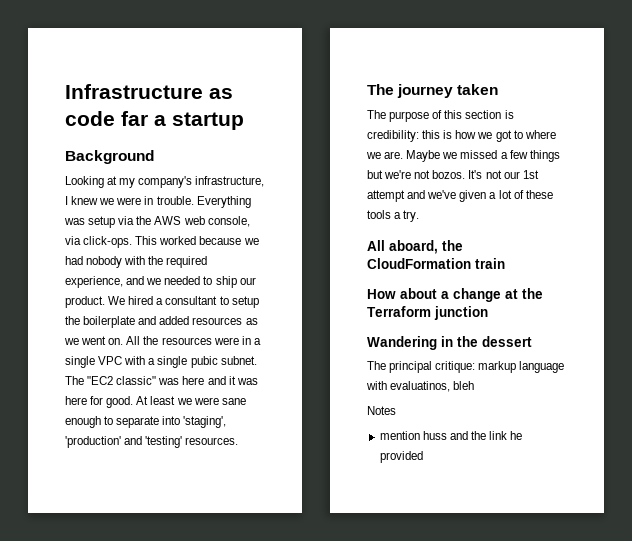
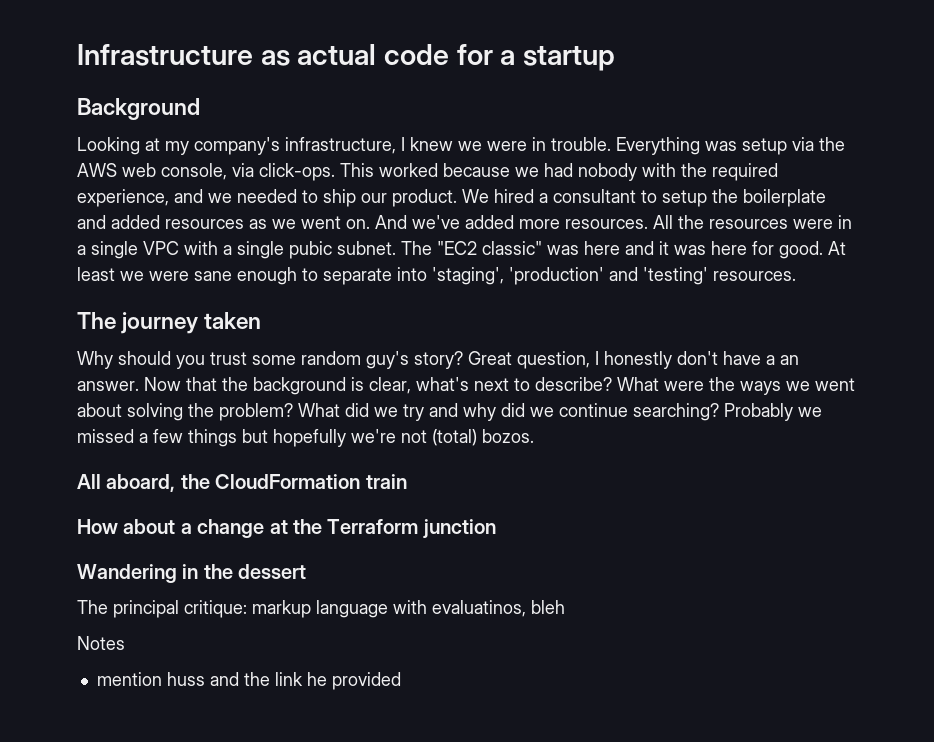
[65,111,148,126] code far -> [297,44,493,65] actual code for
(124, 341) none -> [375,215,648,229] And we've added more resources.
[367,110,514,122] [367,130,556,142] [366,150,441,162] The purpose of this section is credibility: this is how we got to where we are. Maybe -> [77,351,799,369] [77,377,855,395] [77,403,793,421] Why should you trust some random guy's story? Great question, I honestly don't have a an answer. Now that the background is clear, what's next to describe? What were the ways we went about solving the problem? What did we try and why did we continue searching? Probably
(383, 174) none -> [273,429,346,447] hopefully
(431, 174) none -> [432,429,477,446] (total)
[468,170,539,179] [367,190,553,202] [367,210,420,222] It's not our 1st attempt and we've given a lot of these tools a try. -> (534, 436) none

